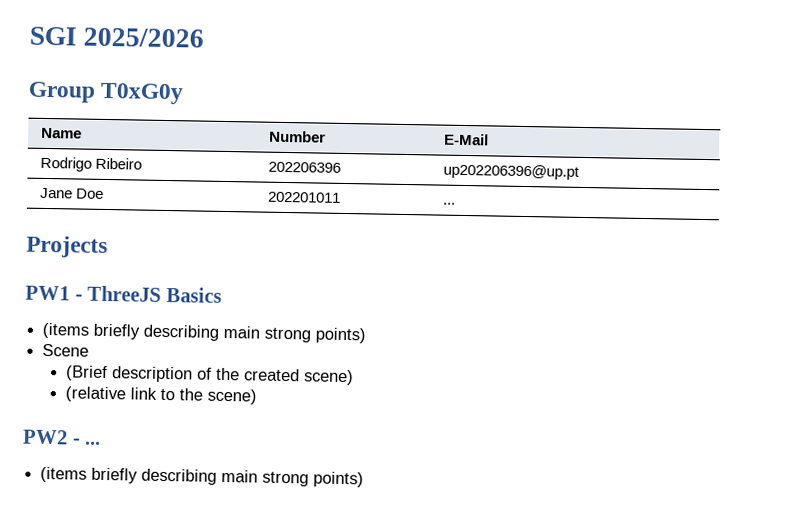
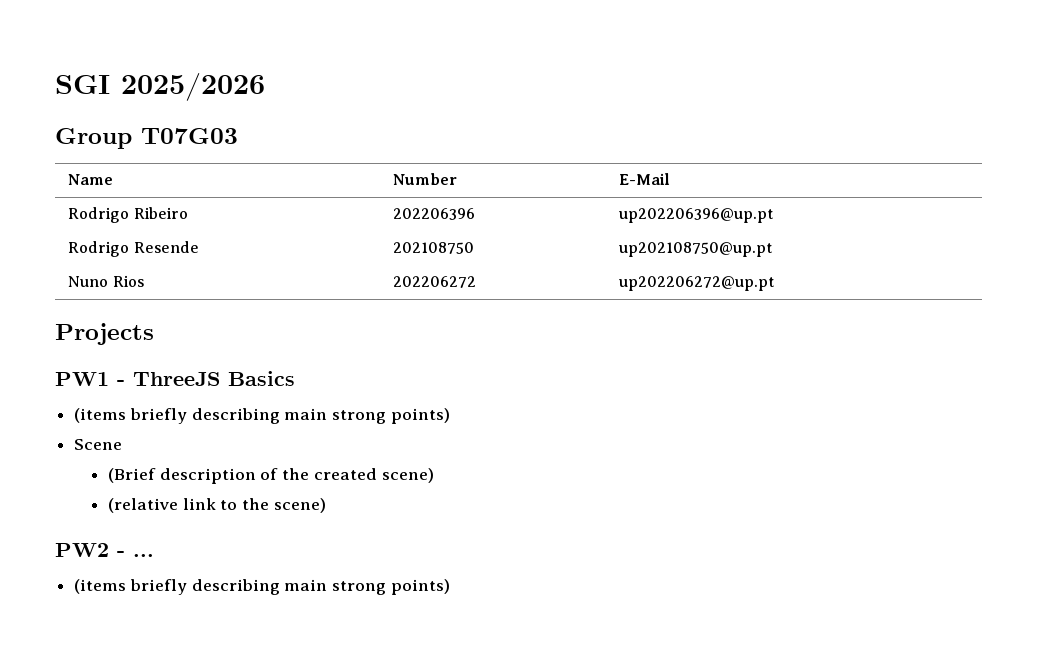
[100,82,185,105] T0xG0y -> [141,128,238,144] T07G03
[39,187,104,199] [267,191,341,203] [442,202,456,205] Jane Doe | 202201011 | ... -> [68,241,199,257] [393,242,475,254] [619,242,774,257] [68,275,144,287] [393,276,477,288] [619,276,776,291] Rodrigo Resende | 202108750 | up202108750@up.pt // Nuno Rios | 202206272 | up202206272@up.pt

